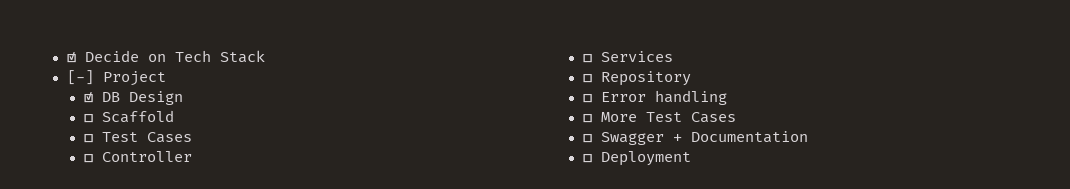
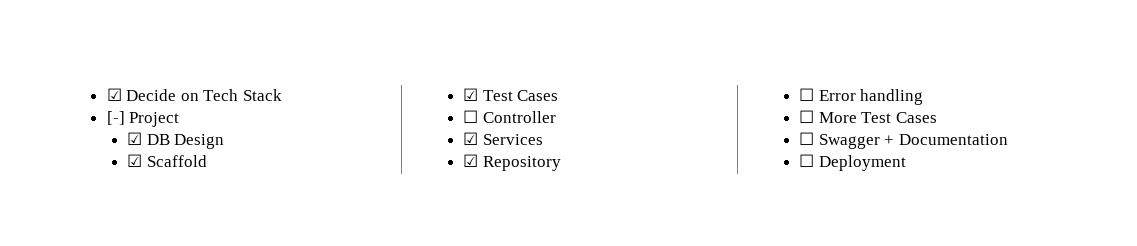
[83,114,93,123] ☐ -> [126,154,142,167] ☑
[83,134,93,143] ☐ -> [462,88,478,101] ☑
[582,54,592,63] ☐ -> [462,132,478,145] ☑
[582,74,592,83] ☐ -> [462,154,478,167] ☑

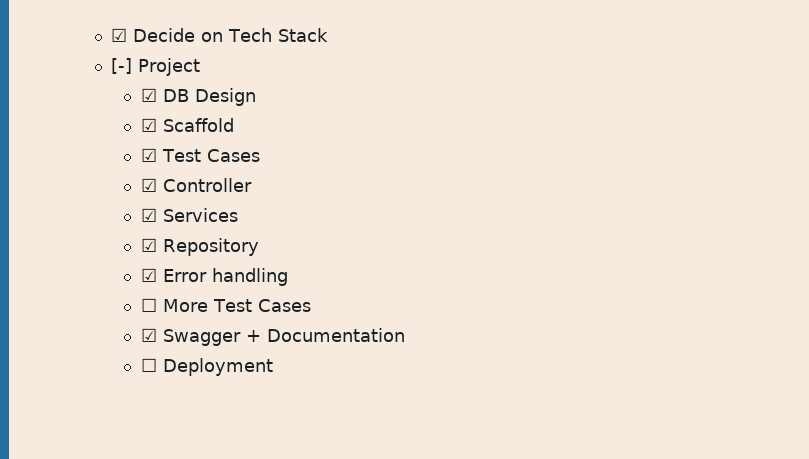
[462,110,478,123] ☐ -> [140,178,157,192] ☑
[798,88,814,101] ☐ -> [140,268,157,282] ☑
[798,132,814,145] ☐ -> [140,328,157,342] ☑

